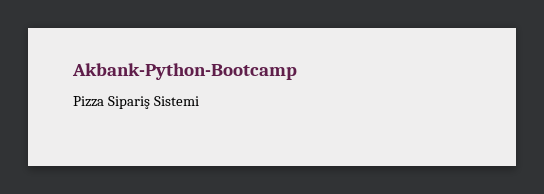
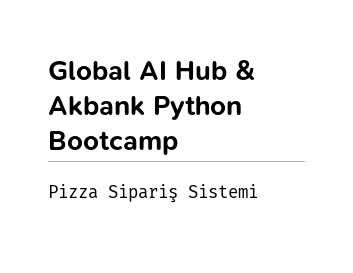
[72,63,297,80] Akbank-Python-Bootcamp -> [48,60,255,80] [48,96,242,120] [48,131,179,155] Global AI Hub & Akbank Python Bootcamp

